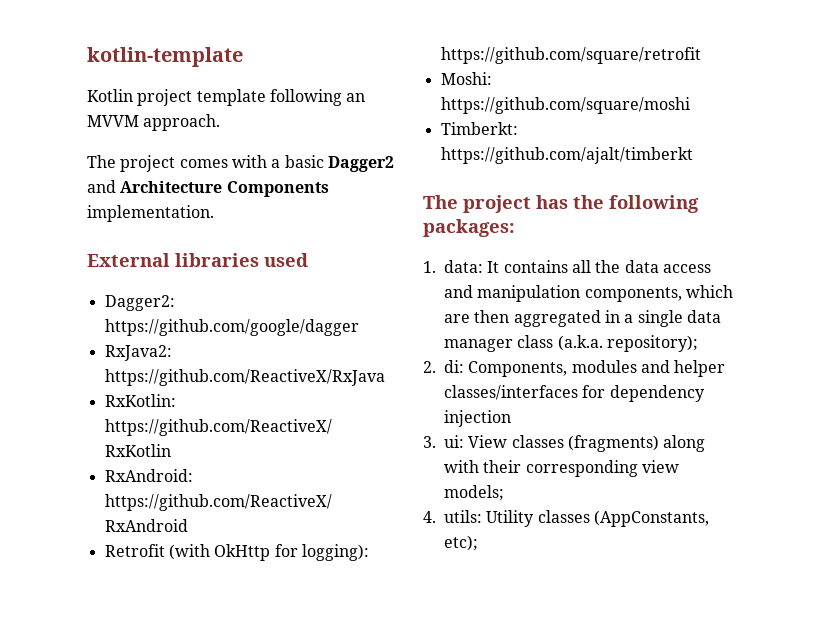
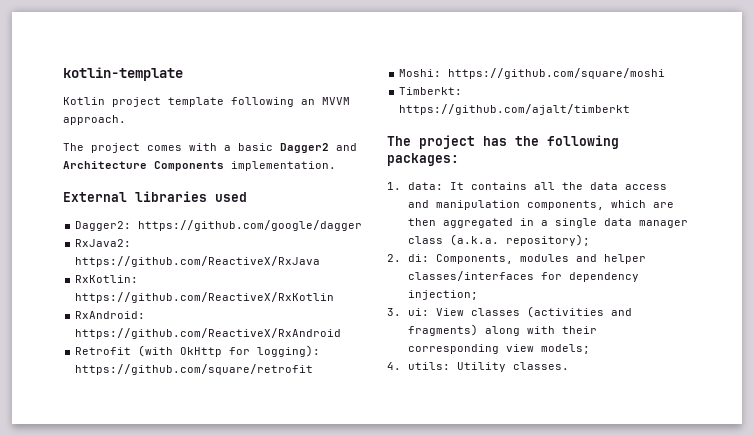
[444,410,511,427] injection -> [408,290,479,300] injection;
[567,435,659,452] (fragments) -> [527,306,633,318] [408,324,479,336] (activities and fragments)
[537,510,709,527] [444,535,478,551] classes (AppConstants, etc); -> [513,362,570,370] classes.

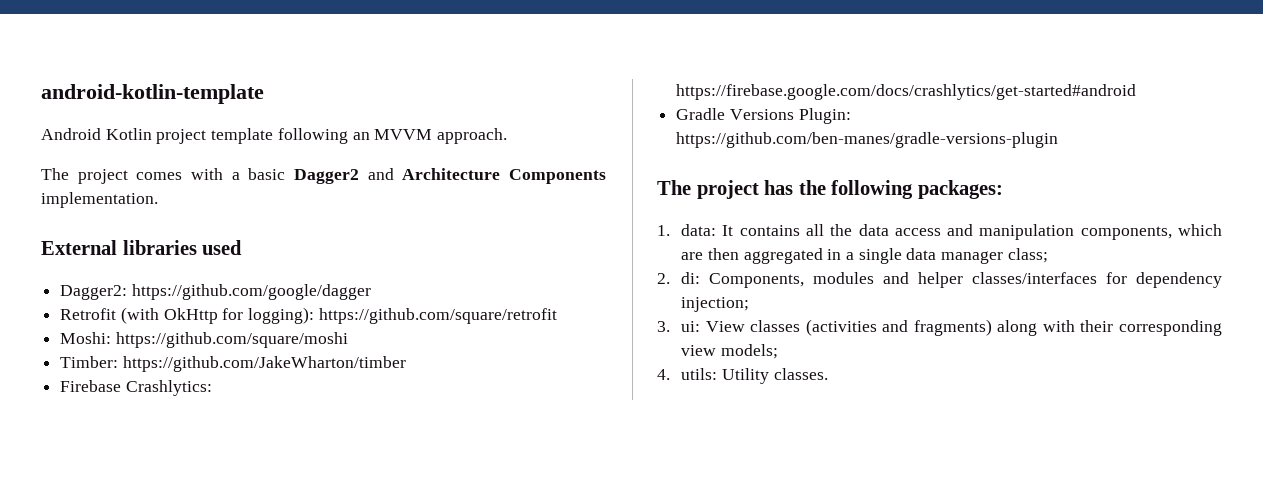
[63,67,183,81] kotlin-template // -> [41,84,264,104] [41,128,101,140] android-kotlin-template // Android
[75,239,132,247] [75,256,321,267] [75,275,139,283] [75,292,335,303] [75,311,146,319] [75,328,342,339] // RxJava2: https://github.com/ReactiveX/RxJava // RxKotlin: https://github.com/ReactiveX/RxKotlin // RxAndroid: https://github.com/ReactiveX/RxAndroid -> (371, 292) none
[399,87,463,95] [399,104,631,115] Timberkt: https://github.com/ajalt/timberkt -> [60,356,406,372] [60,380,212,396] [676,84,1137,100] [676,108,851,124] [676,132,1059,148] Timber: https://github.com/JakeWharton/timber // Firebase Crashlytics: https://firebase.google.com/docs/crashlytics/get-started#android // Gradle Versions Plugin: https://github.com/ben-manes/gradle-versions-plugin
[408,234,591,246] class (a.k.a. repository); -> [1007,248,1048,263] class;

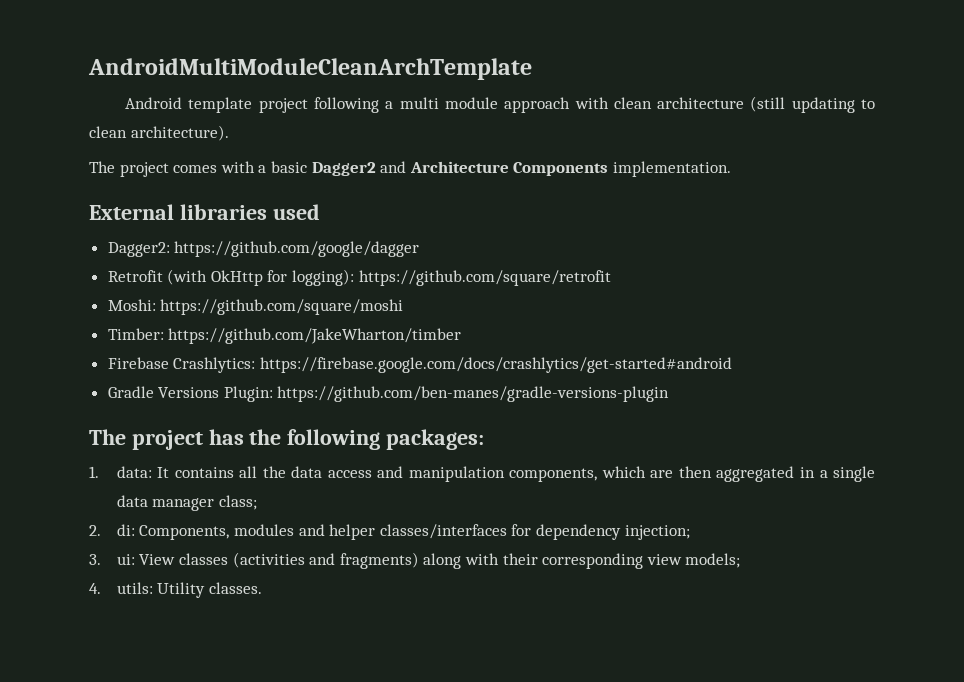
[41,84,264,104] android-kotlin-template -> [88,58,532,80] AndroidMultiModuleCleanArchTemplate
[105,128,508,144] Kotlin project template following an MVVM approach. -> [188,96,876,113] [89,125,229,141] template project following a multi module approach with clean architecture (still updating to clean architecture).

